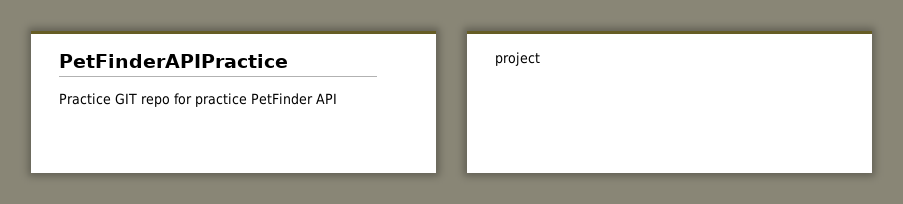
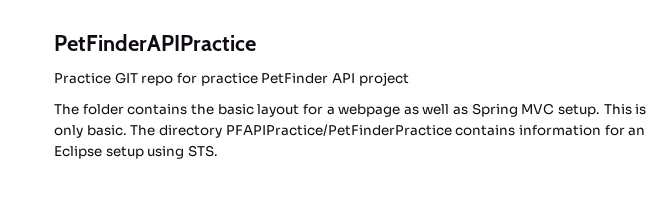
(540, 59) none -> [54,103,647,117] [54,124,646,138] [54,145,218,159] // The folder contains the basic layout for a webpage as well as Spring MVC setup. This is only basic. The directory PFAPIPractice/PetFinderPractice contains information for an Eclipse setup using STS.

